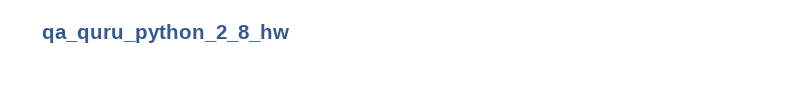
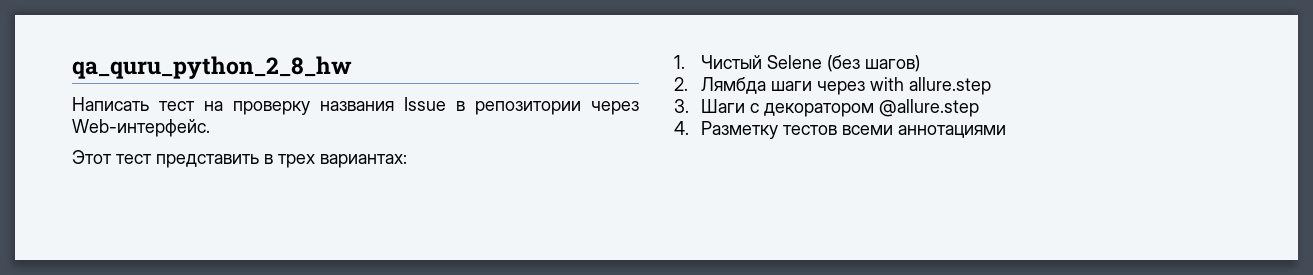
(289, 33) none -> [72,97,639,115] [72,119,210,137] [72,150,407,168] [674,55,921,72] [674,77,992,95] [674,99,980,117] [674,121,1007,139] // Написать тест на проверку названия Issue в репозитории через Web-интерфейс. // Этот тест представить в трех вариантах: // 1. Чистый Selene (без шагов) // 2. Лямбда шаги через with allure.step // 3. Шаги с декоратором @allure.step // 4. Разметку тестов всеми аннотациями

